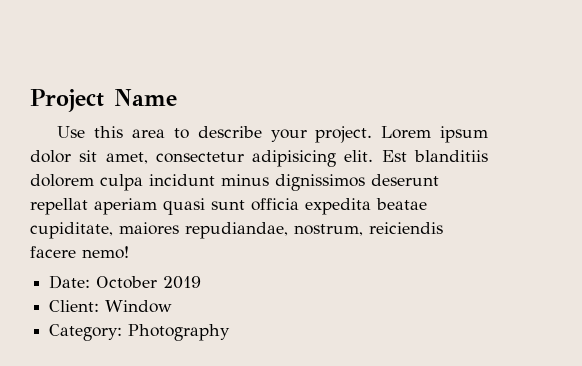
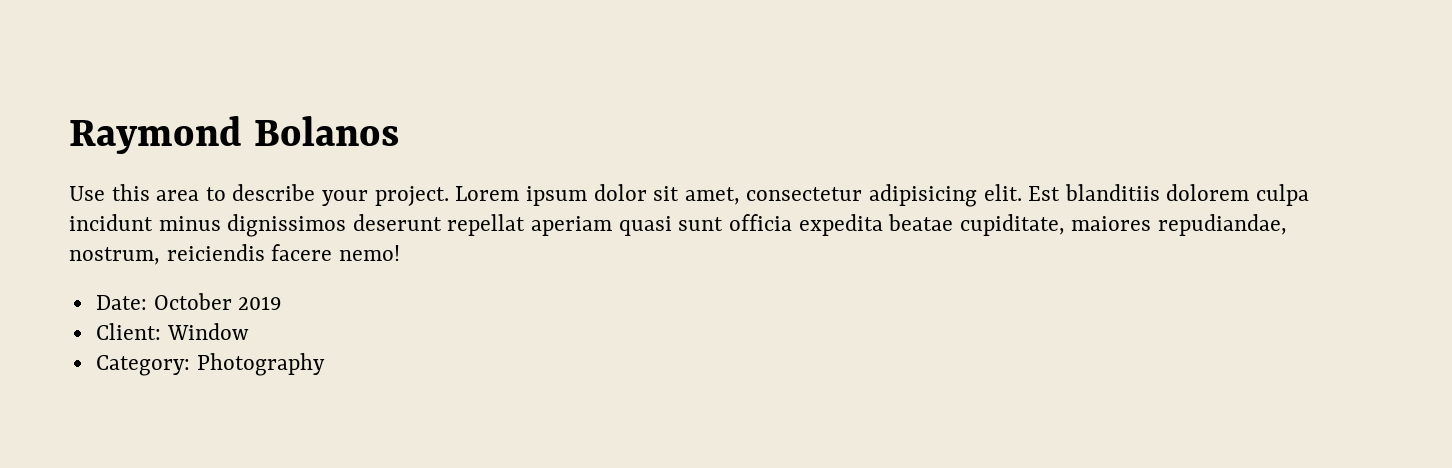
[30,89,177,112] Project Name -> [69,116,400,154] Raymond Bolanos

